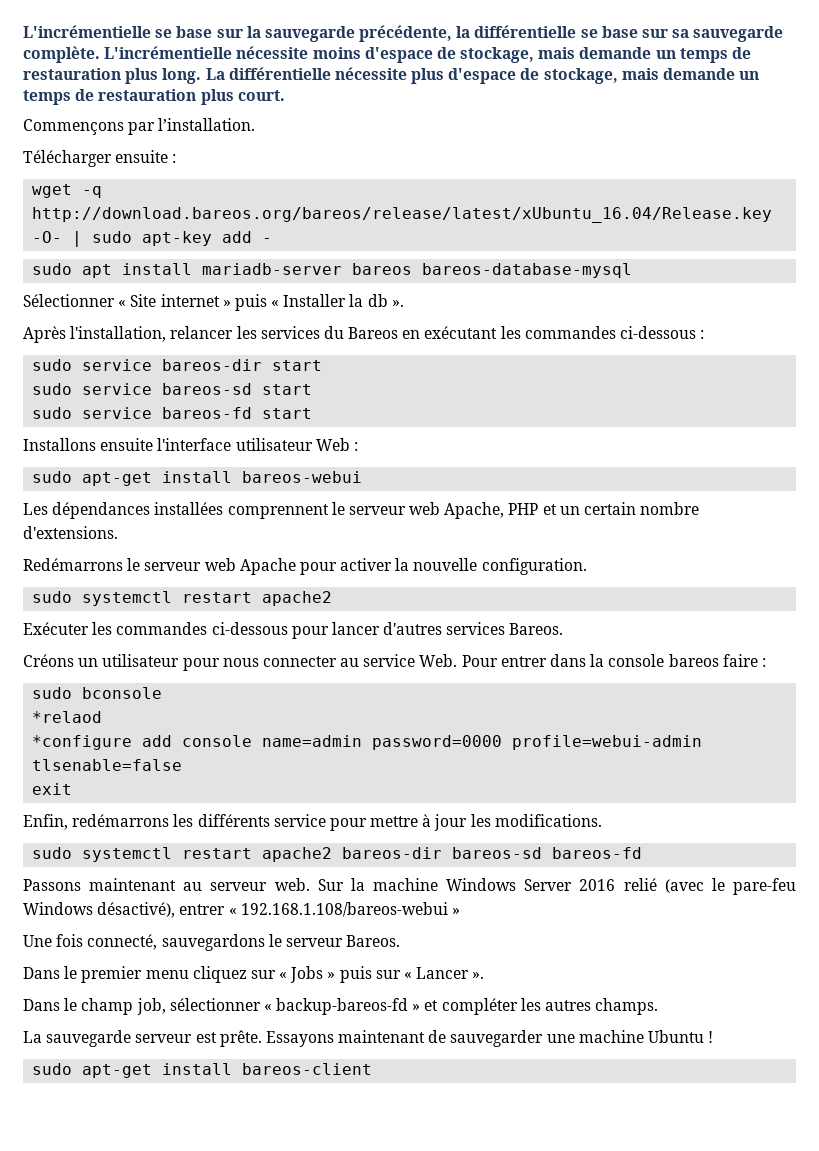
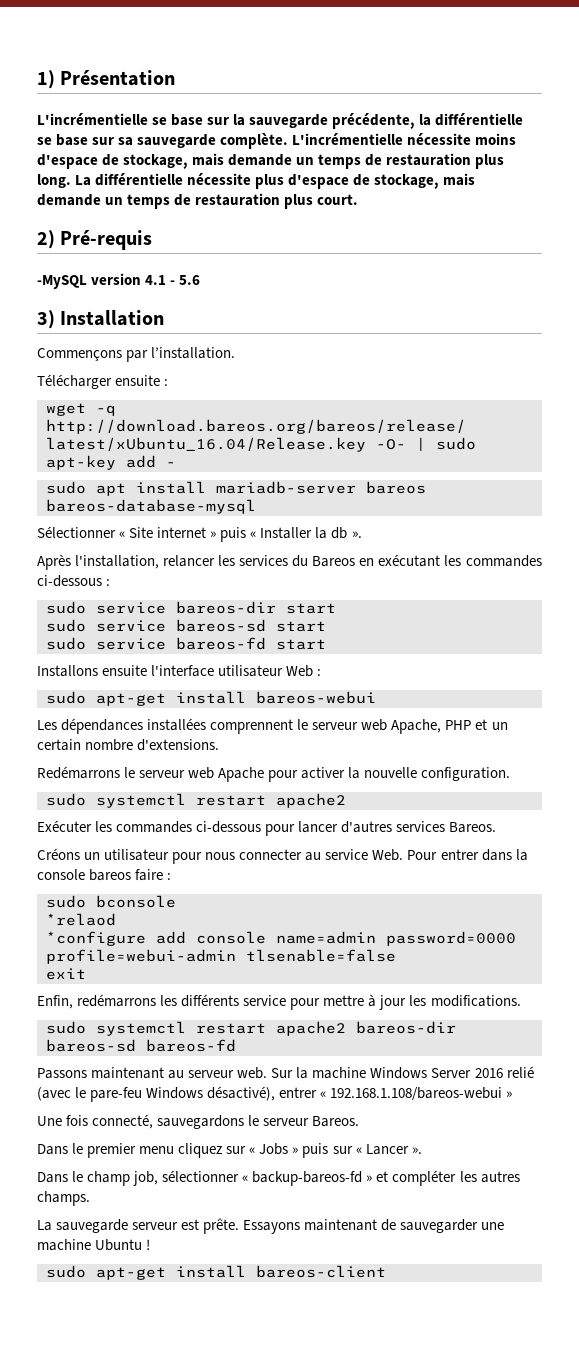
(23, 31) none -> [37,70,176,89] 1) Présentation //
(285, 95) none -> [37,230,153,250] [37,273,201,289] [37,310,165,329] // 2) Pré-requis // -MySQL version 4.1 - 5.6 // 3) Installation

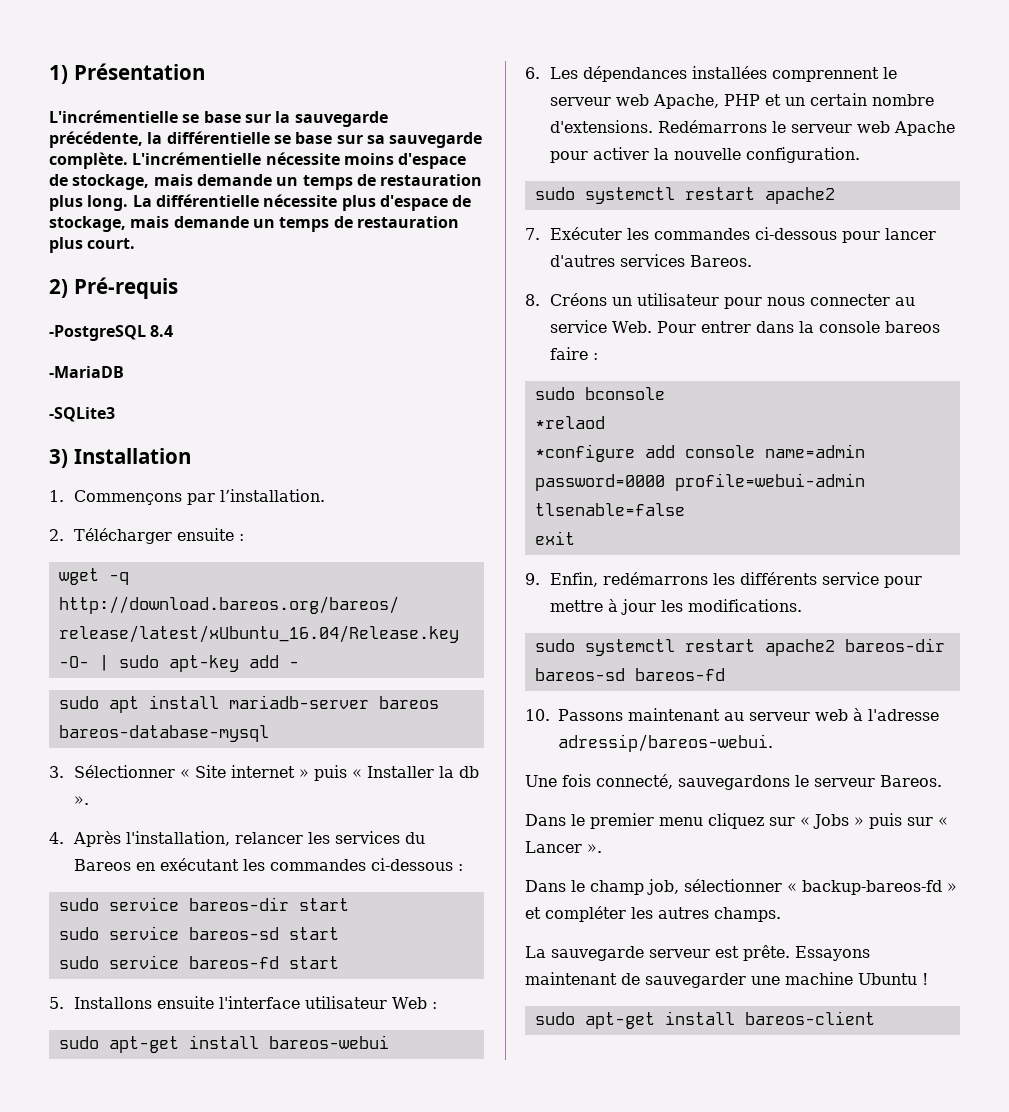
[37,273,201,289] -MySQL version 4.1 - 5.6 -> [49,325,174,341] [49,366,124,378] [49,407,115,422] -PostgreSQL 8.4 // -MariaDB // -SQLite3
(165, 318) none -> [49,490,64,502] 1.
(236, 353) none -> [49,529,64,541] 2.
(256, 506) none -> [49,766,64,778] 3.
(362, 534) none -> [49,832,64,844] 4.
(326, 644) none -> [49,997,64,1009] 5.
(376, 697) none -> [525,67,540,79] 6.
(220, 745) // -> (653, 126) none
(346, 800) none -> [525,228,540,240] 7.
(497, 827) none -> [525,294,540,306] 8.
(86, 974) none -> [525,573,540,585] 9.
(236, 1045) none -> [525,709,550,721] 10.
[237,1066,534,1079] [37,1086,513,1102] web. Sur la machine Windows Server 2016 relié (avec le pare-feu Windows désactivé), entrer « 192.168.1.108/bareos-webui » -> [815,708,939,721] [558,734,773,752] web à l'adresse adressip/bareos-webui.

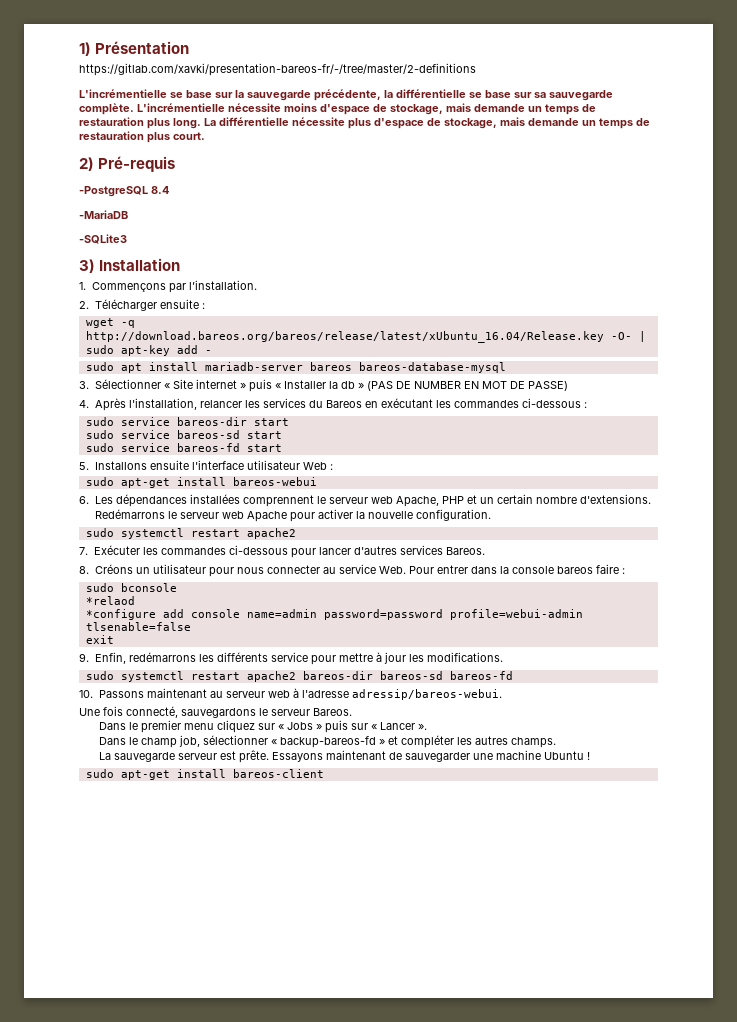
(205, 71) none -> [79,63,476,76] // https://gitlab.com/xavki/presentation-bareos-fr/-/tree/master/2-definitions
[73,796,89,805] ». -> [357,381,568,391] » (PAS DE NUMBER EN MOT DE PASSE)
[534,474,665,491] password=0000 -> [323,609,443,620] password=password

